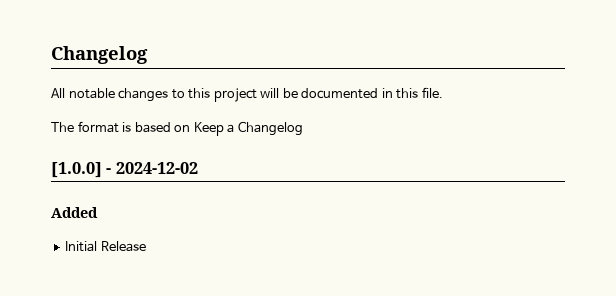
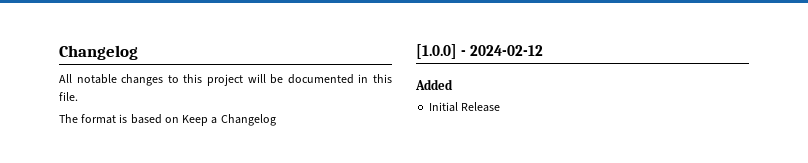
[115,162,198,174] 2024-12-02 -> [469,45,543,56] 2024-02-12

